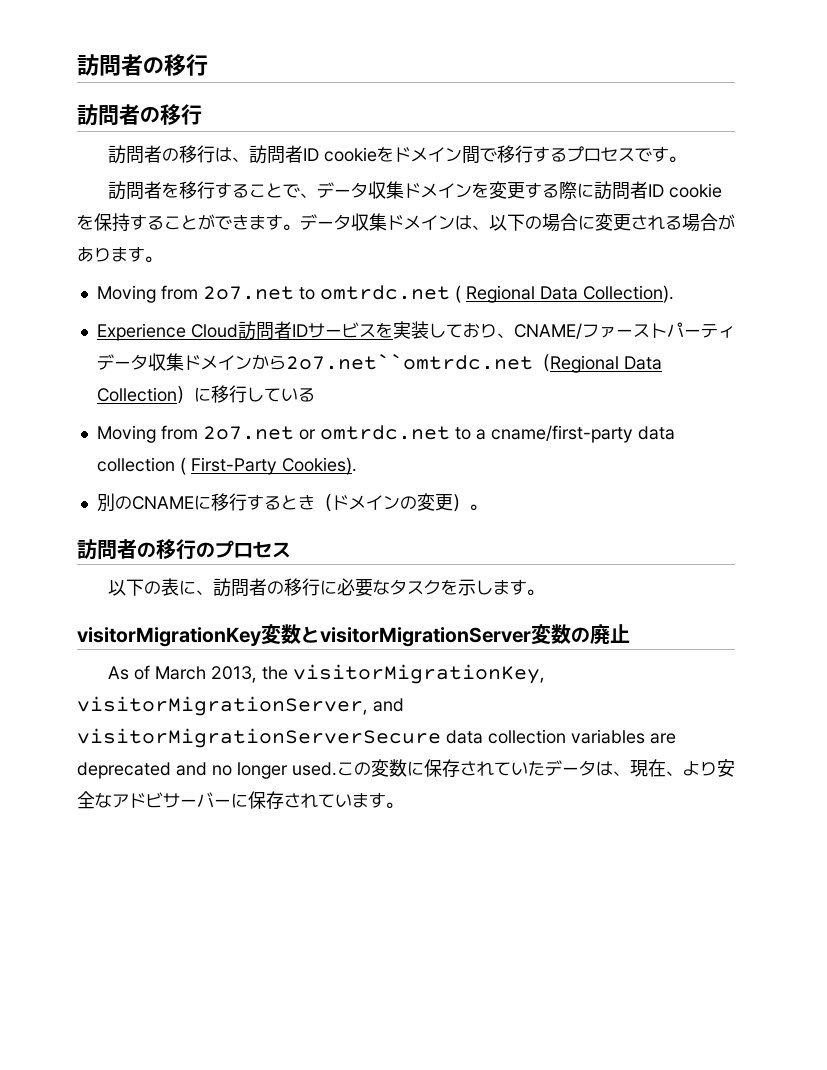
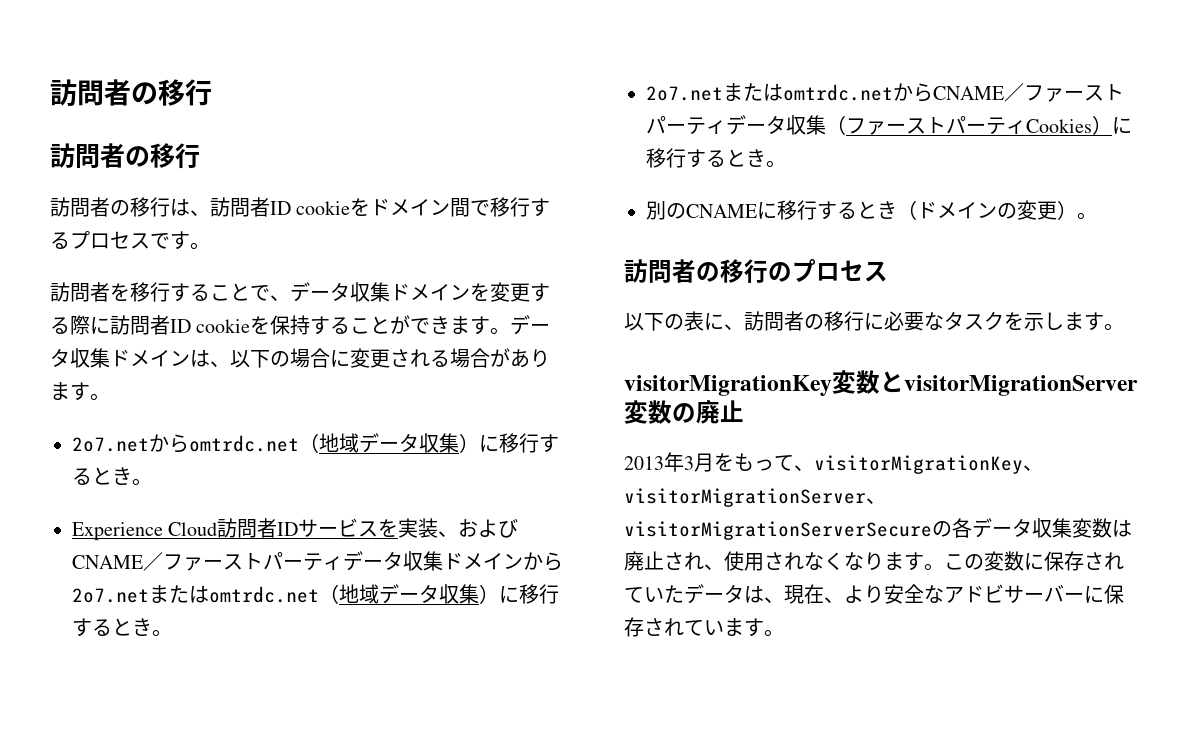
[96,285,674,303] Moving from 2o7.net to omtrdc.net ( Regional Data Collection). -> [72,433,559,453] [72,467,152,486] 2o7.netからomtrdc.net（地域データ収集）に移行するとき。
[428,323,582,339] しており、CNAME/ -> [438,518,519,538] [72,552,163,571] 、およびCNAME／
[285,354,662,373] [96,385,315,404] [96,425,675,443] [96,457,357,475] 2o7.net``omtrdc.net（Regional Data Collection）に移行している // Moving from 2o7.net or omtrdc.net to a cname/first-party data collection ( First-Party Cookies). -> [72,584,559,604] [72,618,172,637] [646,83,1124,102] [646,115,1132,135] [646,148,786,168] 2o7.netまたはomtrdc.net（地域データ収集）に移行するとき。 // 2o7.netまたはomtrdc.netからCNAME／ファーストパーティデータ収集（ファーストパーティCookies）に移行するとき。
[107,664,545,684] [77,696,404,716] [77,728,676,748] [77,762,337,779] As of March 2013, the visitorMigrationKey, visitorMigrationServer, and visitorMigrationServerSecure data collection variables are deprecated and no longer used. -> [624,452,1043,474] [624,488,886,507] [624,518,1132,540] [624,551,944,571] 2013年3月をもって、visitorMigrationKey、visitorMigrationServer、visitorMigrationServerSecureの各データ収集変数は廃止され、使用されなくなります。

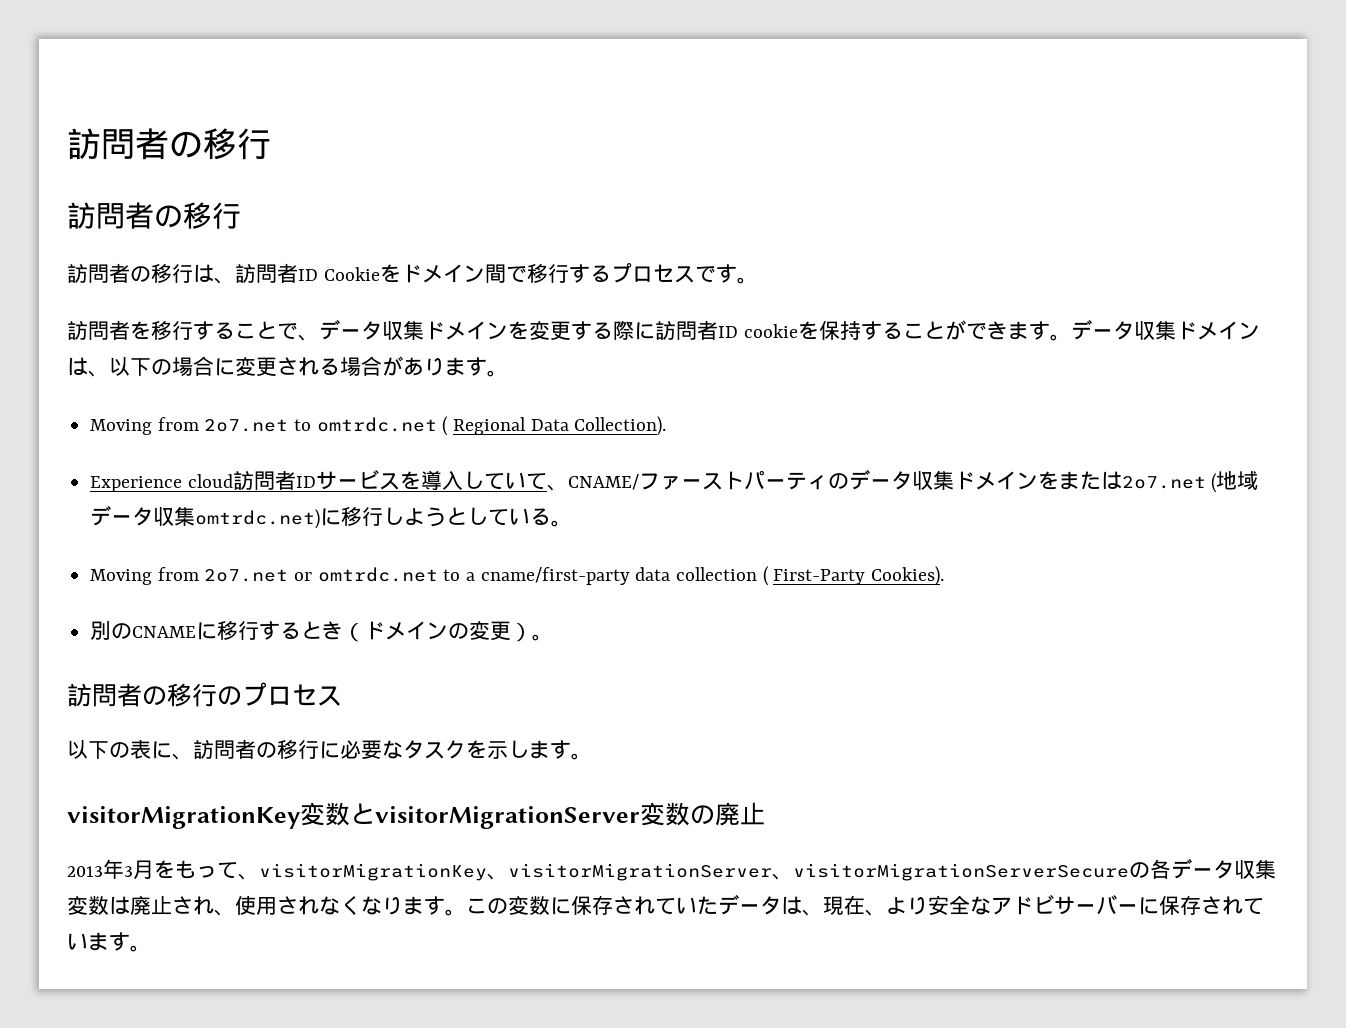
[296,201,351,215] cookie -> [323,267,380,281] Cookie
[72,433,559,453] [72,467,152,486] 2o7.netからomtrdc.net（地域データ収集）に移行するとき。 -> [90,416,667,436] Moving from 2o7.net to omtrdc.net ( Regional Data Collection).
[168,522,218,536] Cloud -> [187,474,233,488] cloud
[398,518,519,538] [72,551,563,571] [72,584,559,604] [72,618,172,637] [646,83,1124,102] [646,115,1132,135] [646,148,786,168] 実装、およびCNAME／ファーストパーティデータ収集ドメインから2o7.netまたはomtrdc.net（地域データ収集）に移行するとき。 // 2o7.netまたはomtrdc.netからCNAME／ファーストパーティデータ収集（ファーストパーティCookies）に移行するとき。 -> [420,469,1259,493] [90,505,573,529] [90,566,945,586] 導入していて、CNAME/ファーストパーティのデータ収集ドメインをまたは2o7.net (地域データ収集omtrdc.net)に移行しようとしている。 // Moving from 2o7.net or omtrdc.net to a cname/first-party data collection ( First-Party Cookies).

